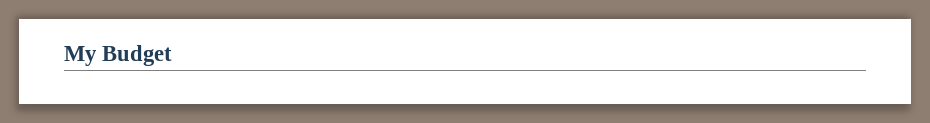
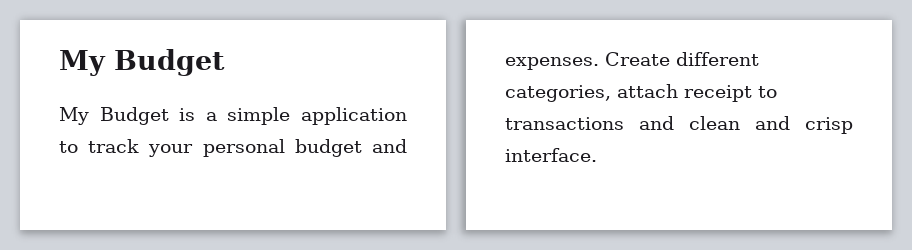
[64,45,173,66] My Budget -> [59,49,225,76] [59,107,407,125] [59,139,407,157] [505,52,759,70] [505,84,777,102] [505,116,853,134] [505,148,597,162] My Budget // My Budget is a simple application to track your personal budget and expenses. Create different categories, attach receipt to transactions and clean and crisp interface.

